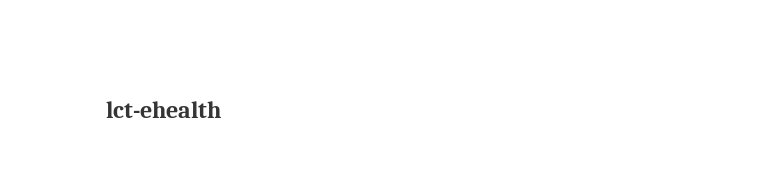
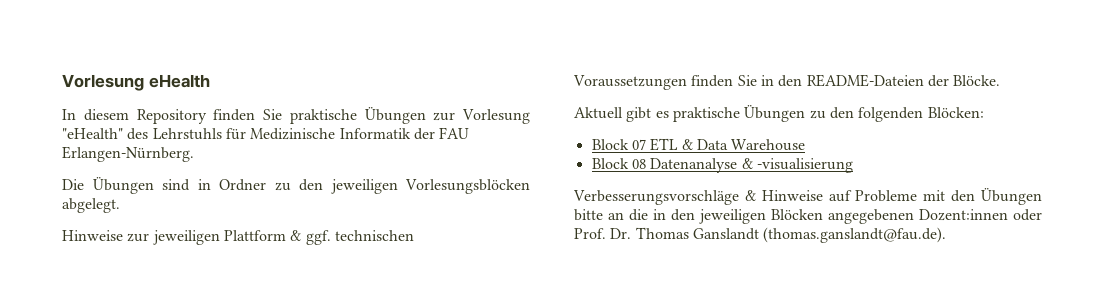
[106,101,221,118] lct-ehealth -> [62,74,210,91] [62,107,530,124] [62,127,470,140] [62,146,194,162] [62,177,530,194] [62,198,120,213] [62,230,414,245] [573,74,1001,90] [574,105,984,122] [591,138,806,151] [591,158,853,173] [573,188,1042,205] [574,209,1042,224] [574,227,947,243] Vorlesung eHealth // In diesem Repository finden Sie praktische Übungen zur Vorlesung "eHealth" des Lehrstuhls für Medizinische Informatik der FAU Erlangen-Nürnberg. // Die Übungen sind in Ordner zu den jeweiligen Vorlesungsblöcken abgelegt. // Hinweise zur jeweiligen Plattform & ggf. technischen Voraussetzungen finden Sie in den README-Dateien der Blöcke. // Aktuell gibt es praktische Übungen zu den folgenden Blöcken: // Block 07 ETL & Data Warehouse // Block 08 Datenanalyse & -visualisierung // Verbesserungsvorschläge & Hinweise auf Probleme mit den Übungen bitte an die in den jeweiligen Blöcken angegebenen Dozent:innen oder Prof. Dr. Thomas Ganslandt (thomas.ganslandt@fau.de).

